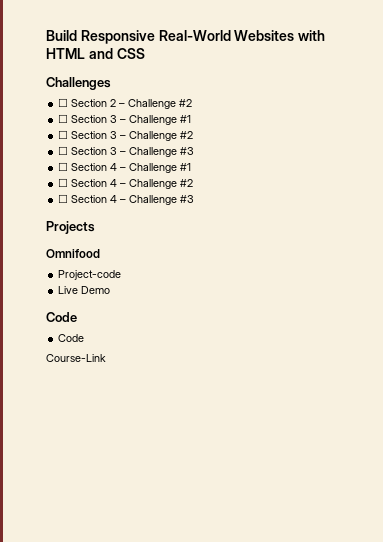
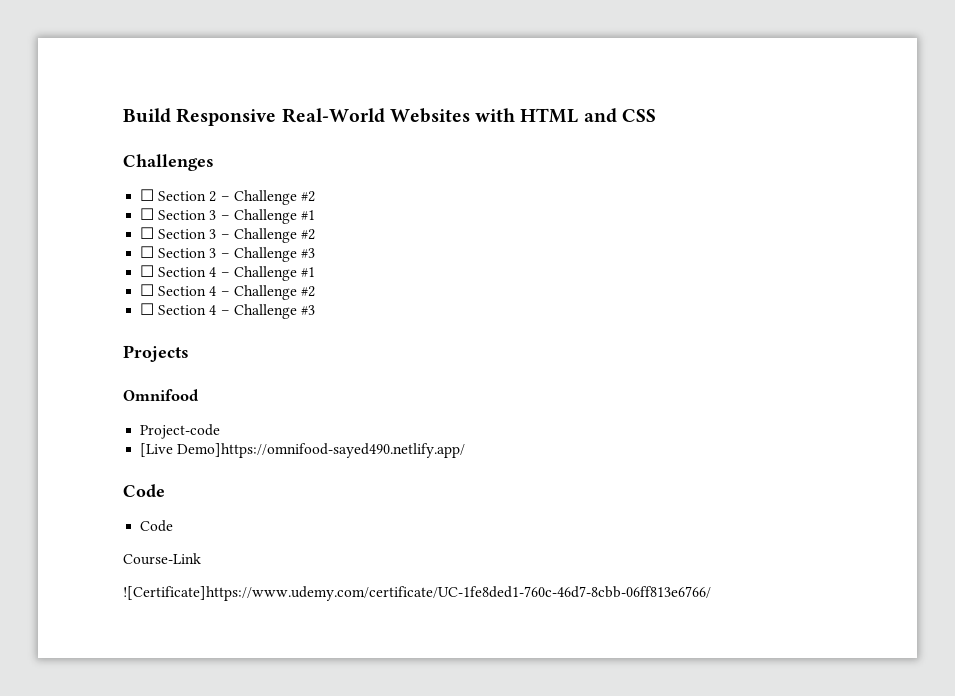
[58,286,111,294] Live Demo -> [140,443,466,458] [Live Demo]https://omnifood-sayed490.netlify.app/
(106, 358) none -> [123,586,711,601] // ![Certificate]https://www.udemy.com/certificate/UC-1fe8ded1-760c-46d7-8cbb-06ff813e6766/

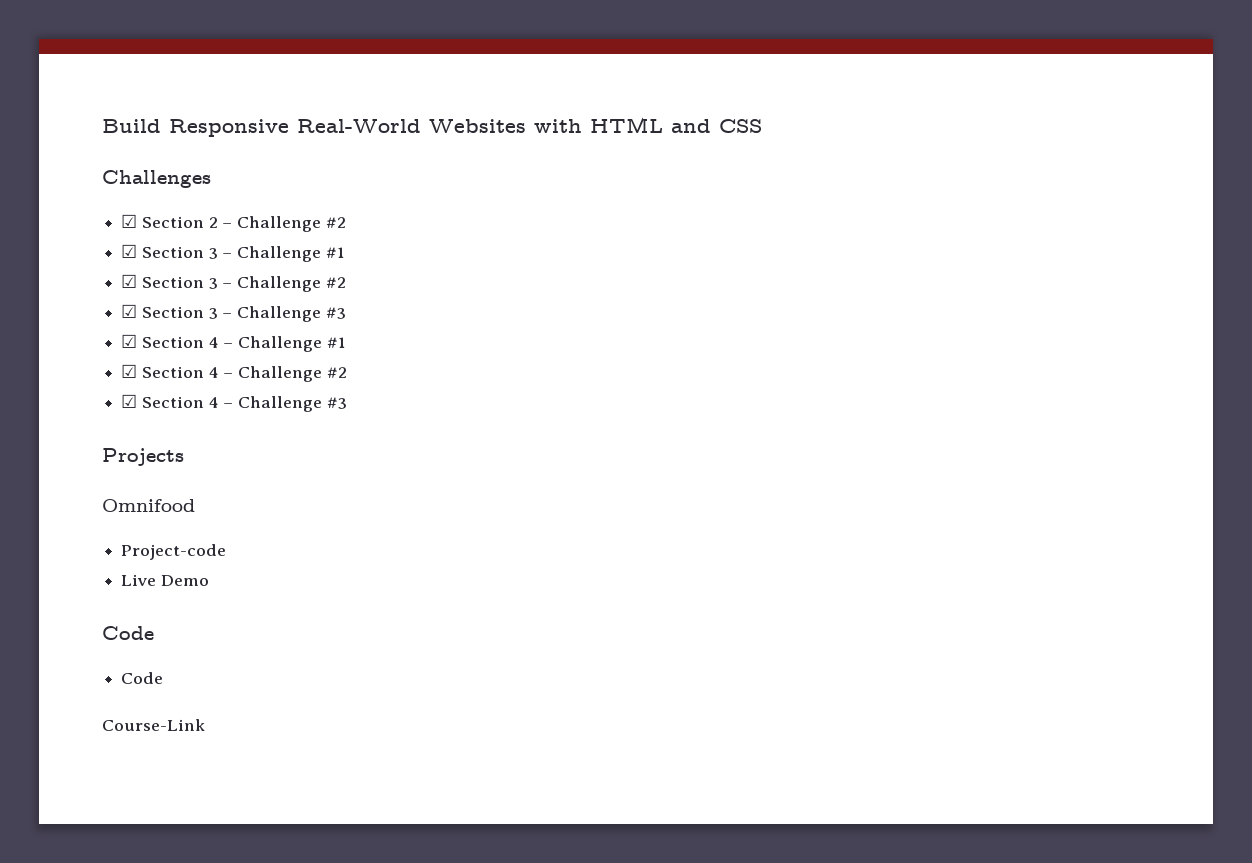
[140,189,155,201] ☐ -> [121,214,138,228] ☑
[140,208,155,220] ☐ -> [121,244,138,258] ☑
[140,227,155,239] ☐ -> [121,274,138,288] ☑
[140,246,155,258] ☐ -> [121,304,138,318] ☑
[140,265,155,277] ☐ -> [121,334,138,348] ☑
[140,284,155,296] ☐ -> [121,364,138,378] ☑
[140,303,155,315] ☐ -> [121,394,138,408] ☑
[140,443,466,458] [Live Demo]https://omnifood-sayed490.netlify.app/ -> [121,574,209,586] Live Demo
[123,586,711,601] // ![Certificate]https://www.udemy.com/certificate/UC-1fe8ded1-760c-46d7-8cbb-06ff813e6766/ -> (205, 725) none

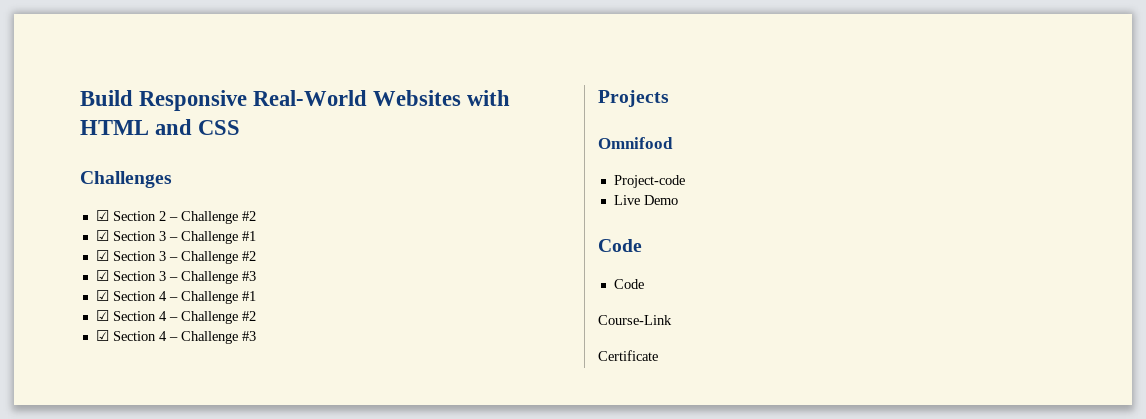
(205, 725) none -> [598,350,658,361] // Certificate

